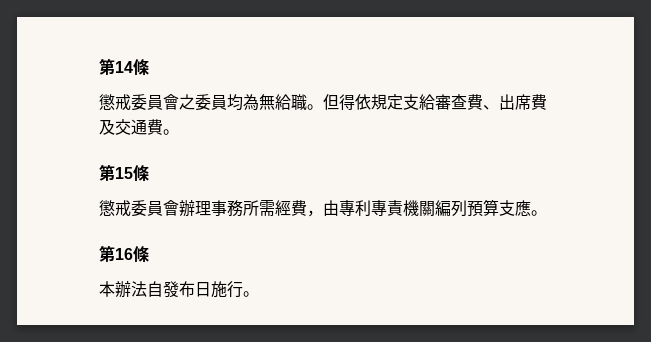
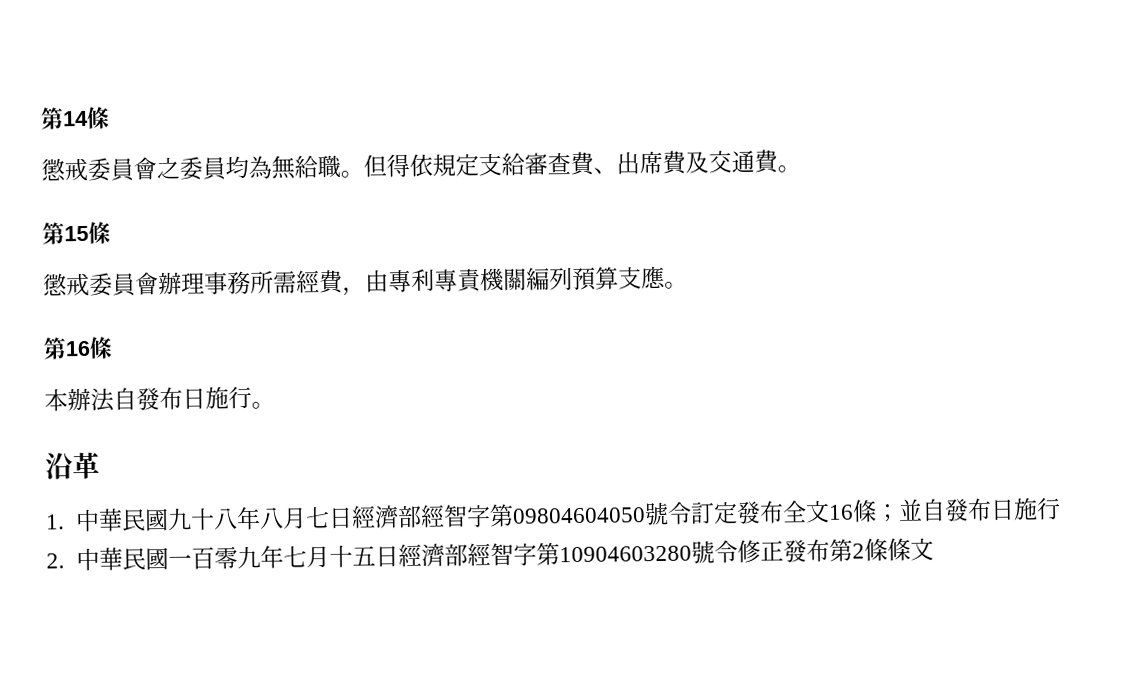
(259, 294) none -> [45,451,100,480] [45,497,1061,533] [46,537,934,572] // 沿革 // 1.中華民國九十八年八月七日經濟部經智字第09804604050號令訂定發布全文16條；並自發布日施行 // 2.中華民國一百零九年七月十五日經濟部經智字第10904603280號令修正發布第2條條文

